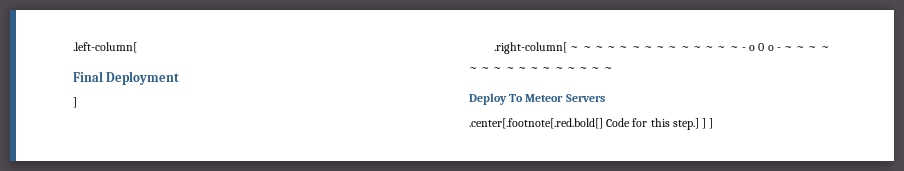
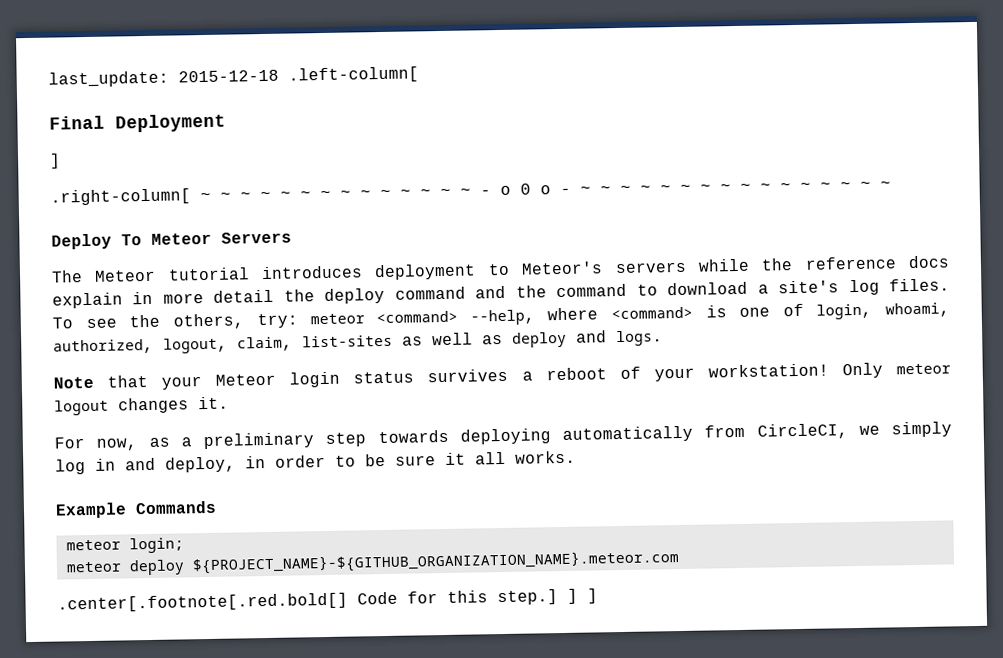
(73, 47) none -> [48,69,279,88] last_update: 2015-12-18
(605, 98) none -> [51,255,951,283] [52,278,950,309] [52,302,951,330] [53,330,663,355] [53,362,952,390] [54,396,229,416] [54,421,952,451] [55,450,576,475] [55,500,217,519] [65,537,184,554] [65,550,680,576] // The Meteor tutorial introduces deployment to Meteor's servers while the reference docs explain in more detail the deploy command and the command to download a site's log files. To see the others, try: meteor <command> --help, where <command> is one of login, whoami, authorized, logout, claim, list-sites as well as deploy and logs. // Note that your Meteor login status survives a reboot of your workstation! Only meteor logout changes it. // For now, as a preliminary step towards deploying automatically from CircleCI, we simply log in and deploy, in order to be sure it all works. // Example Commands // meteor login; // meteor deploy ${PROJECT_NAME}-${GITHUB_ORGANIZATION_NAME}.meteor.com

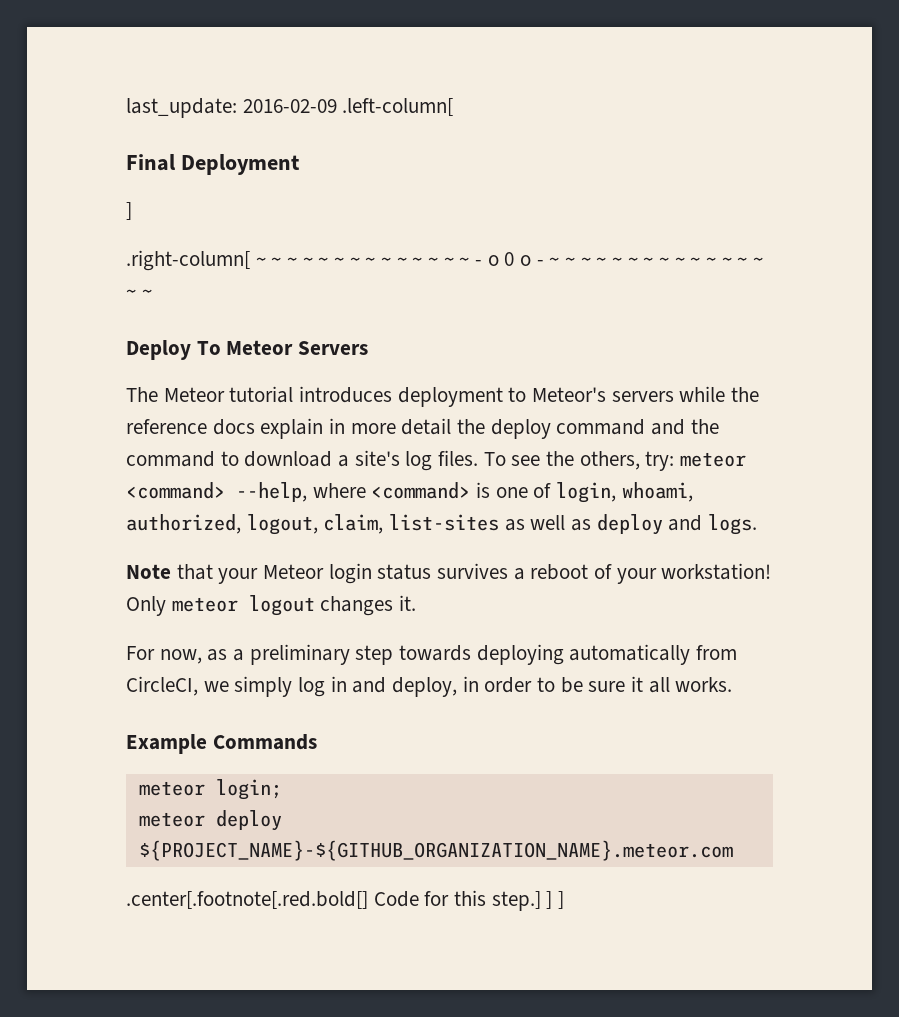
[178,69,279,83] 2015-12-18 -> [242,99,337,113] 2016-02-09

